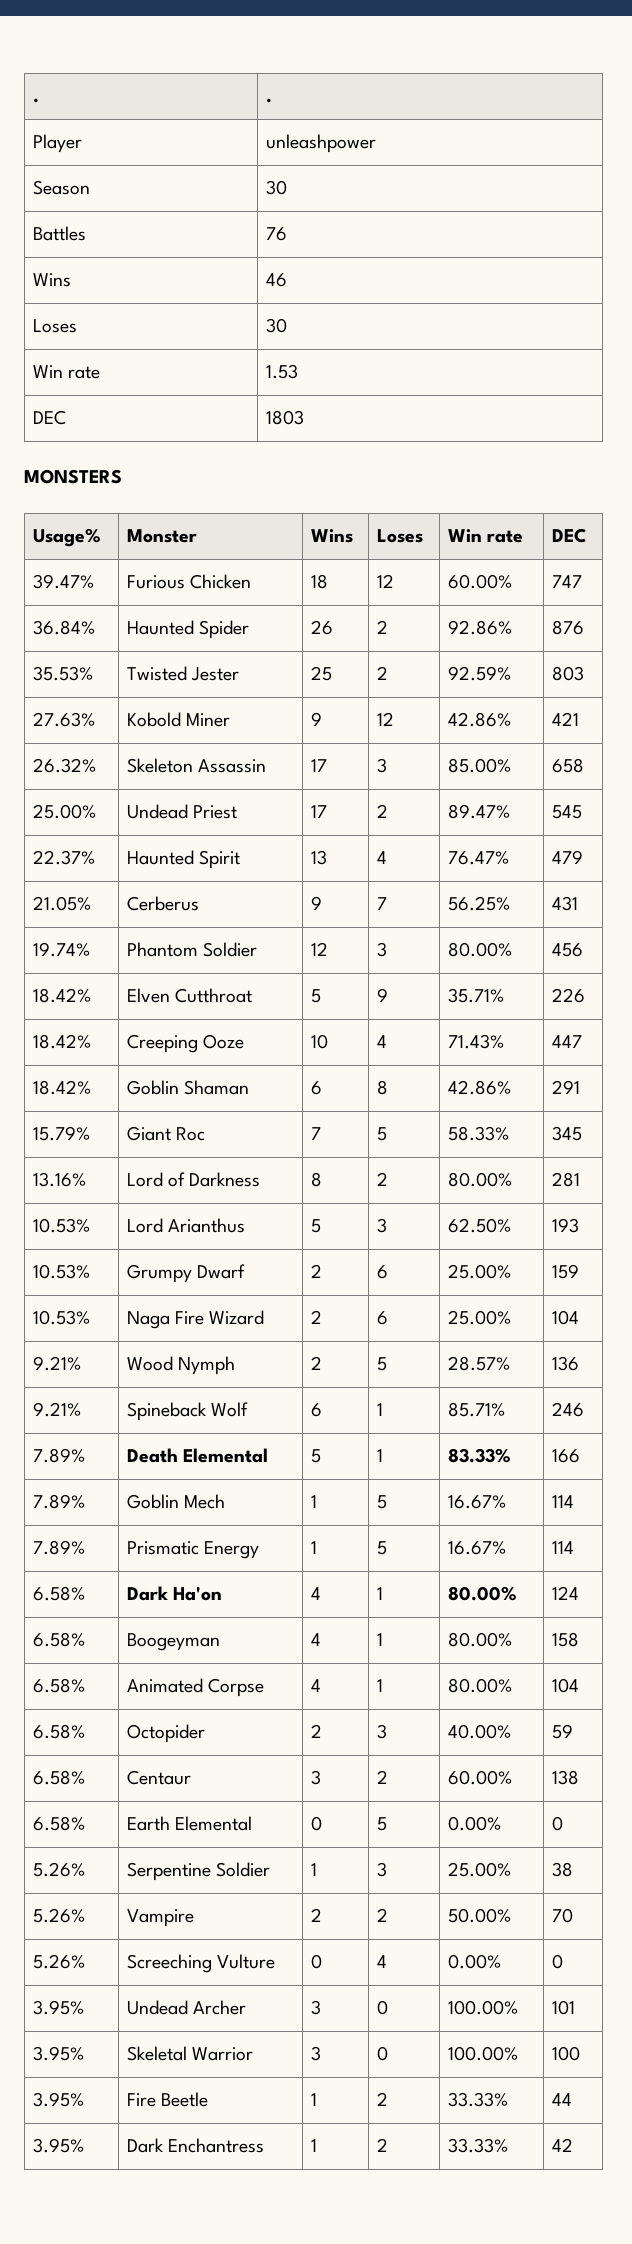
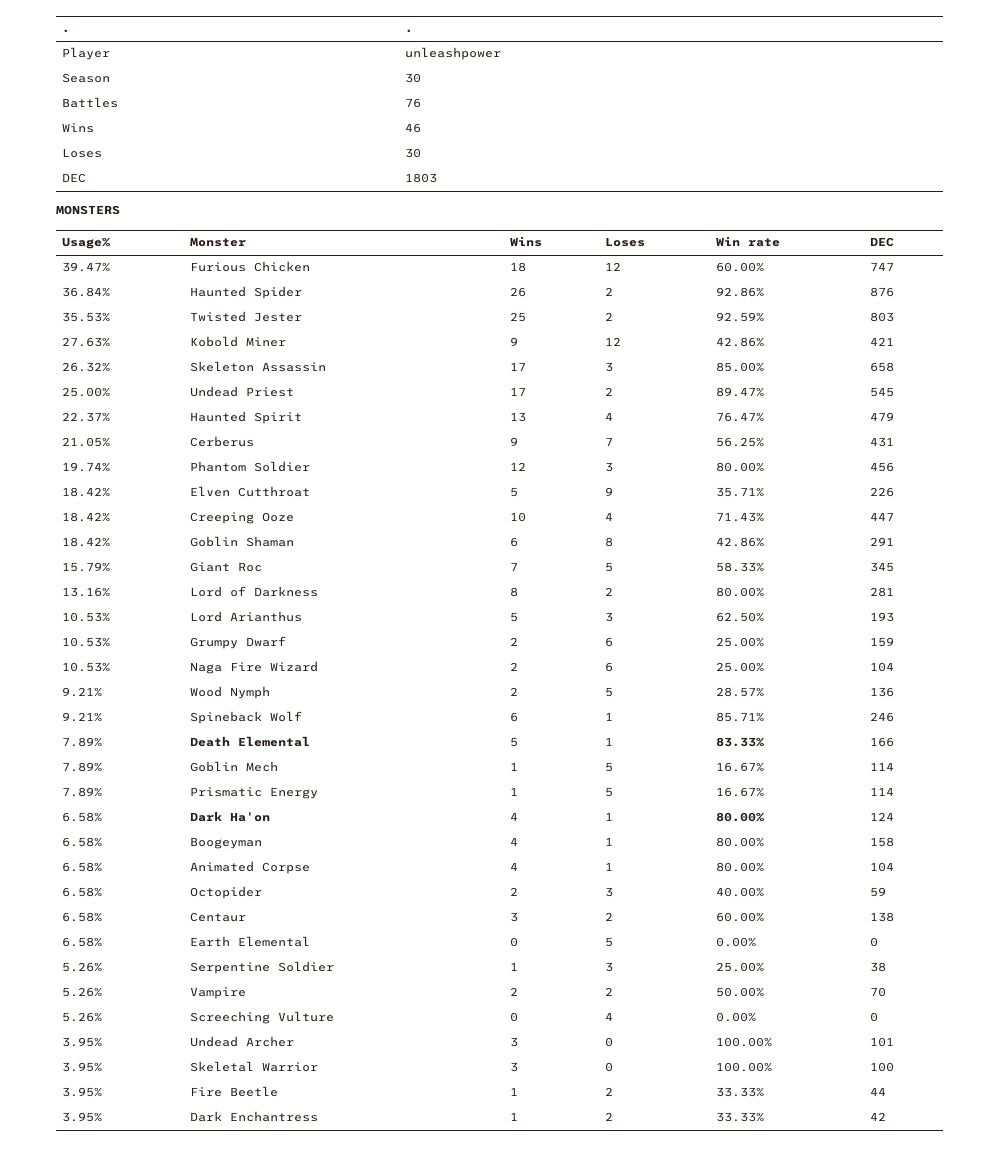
[32,365,100,379] [265,364,298,379] // Win rate | 1.53 -> (422, 153) none

